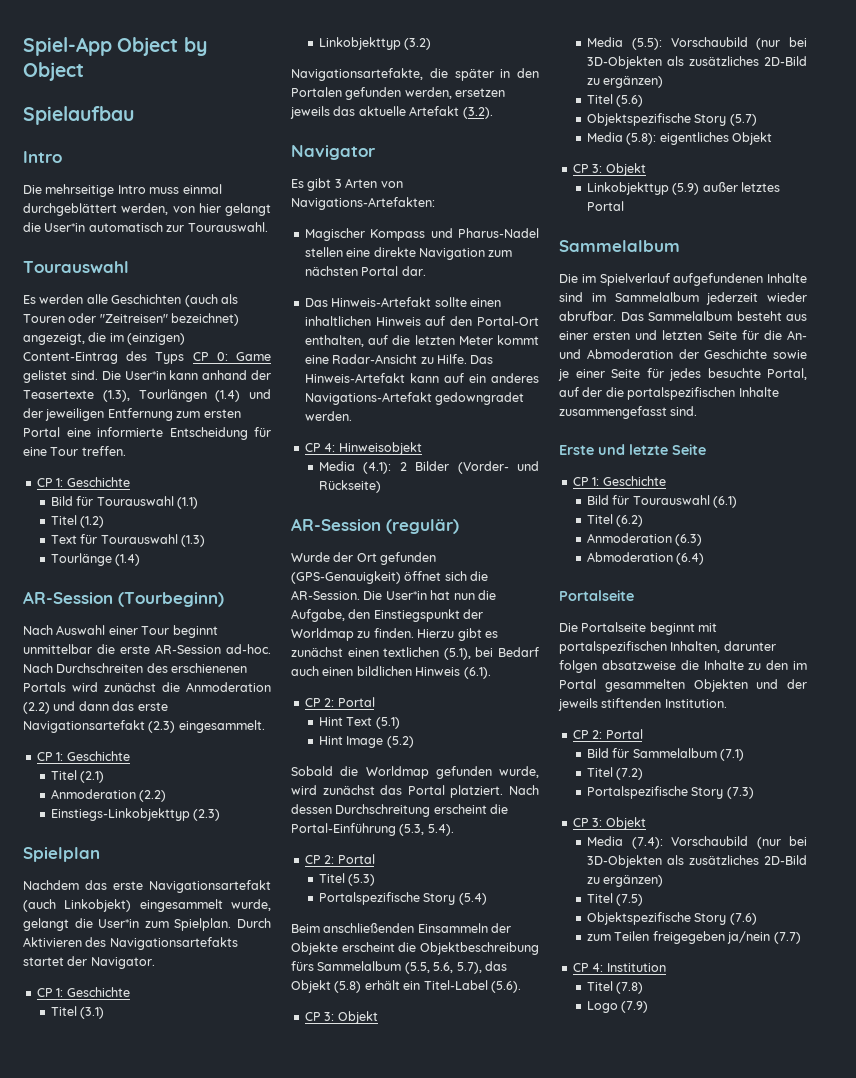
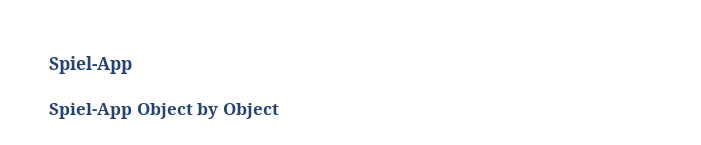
[23,37,112,56] Spiel-App -> [49,56,132,74] [49,103,132,119] Spiel-App // Spiel-App
[23,106,134,125] [23,151,62,163] [23,184,222,197] [23,203,271,216] [23,222,268,232] [23,261,129,273] [23,294,238,307] [23,313,240,326] [23,332,186,345] [23,351,271,364] [23,370,271,383] [23,389,271,402] [23,408,241,421] [23,427,271,440] [23,446,126,456] [36,477,130,487] [51,496,199,509] [51,515,105,528] [51,534,206,547] [51,553,141,566] [23,591,224,607] [23,625,218,638] [23,644,271,654] [23,663,248,673] [23,682,271,692] [23,701,168,714] [23,720,265,733] [36,751,130,761] [51,770,105,783] [51,789,167,802] [51,808,221,821] [23,847,100,862] [23,880,271,893] [23,899,271,912] [23,918,271,931] [23,937,238,950] [23,956,155,969] [36,987,130,997] [51,1006,105,1019] [319,37,432,50] [291,68,539,81] [291,87,506,100] [290,106,493,119] [291,145,376,160] [291,178,403,191] [291,197,435,210] [304,228,539,241] [304,247,513,260] [304,266,426,276] [304,297,501,307] [304,316,539,326] [304,335,539,347] [304,354,494,364] [304,373,539,383] [304,392,525,405] [304,411,352,421] [304,442,422,455] [319,461,539,474] [319,480,382,493] [291,518,459,534] [291,552,437,565] [291,571,489,584] [291,590,496,600] [291,609,484,622] [291,628,498,641] [291,647,539,660] [291,666,491,679] [304,697,375,707] [319,717,400,729] [319,736,414,748] [291,766,539,779] [291,785,539,798] [291,804,509,817] [291,823,454,836] [304,854,375,864] [319,873,376,886] [319,892,487,905] [291,923,512,933] [291,942,539,955] [291,961,507,974] [291,980,521,993] [304,1011,378,1024] [587,37,807,50] [587,56,807,69] [587,76,664,88] [587,94,644,107] [587,113,757,126] [587,132,773,145] [572,163,646,176] [587,182,781,195] [587,201,625,211] [559,240,680,252] [559,273,807,286] [559,292,807,305] [559,311,807,321] [559,330,807,340] [559,349,807,359] [558,368,807,381] [559,387,779,400] [559,406,698,419] [559,444,706,455] [572,476,666,486] [587,495,738,508] [587,514,644,527] [587,533,703,546] [587,552,705,565] [559,590,634,601] [559,622,718,635] [559,641,776,654] [559,660,807,673] [559,679,807,692] [558,698,727,711] [572,729,643,739] [587,748,745,761] [587,767,644,780] [587,786,754,799] [572,817,646,830] [587,836,807,849] [587,855,807,868] [587,875,664,887] [587,893,644,906] [587,912,757,925] [587,931,801,944] [572,963,666,972] [587,981,644,994] [587,1001,649,1013] // Spielaufbau // Intro // Die mehrseitige Intro muss einmal durchgeblättert werden, von hier gelangt die User*in automatisch zur Tourauswahl. // Tourauswahl // Es werden alle Geschichten (auch als Touren oder "Zeitreisen" bezeichnet) angezeigt, die im (einzigen) Content-Eintrag des Typs CP 0: Game gelistet sind. Die User*in kann anhand der Teasertexte (1.3), Tourlängen (1.4) und der jeweiligen Entfernung zum ersten Portal eine informierte Entscheidung für eine Tour treffen. // CP 1: Geschichte // Bild für Tourauswahl (1.1) // Titel (1.2) // Text für Tourauswahl (1.3) // Tourlänge (1.4) // AR-Session (Tourbeginn) // Nach Auswahl einer Tour beginnt unmittelbar die erste AR-Session ad-hoc. Nach Durchschreiten des erschienenen Portals wird zunächst die Anmoderation (2.2) und dann das erste Navigationsartefakt (2.3) eingesammelt. // CP 1: Geschichte // Titel (2.1) // Anmoderation (2.2) // Einstiegs-Linkobjekttyp (2.3) // Spielplan // Nachdem das erste Navigationsartefakt (auch Linkobjekt) eingesammelt wurde, gelangt die User*in zum Spielplan. Durch Aktivieren des Navigationsartefakts startet der Navigator. // CP 1: Geschichte // Titel (3.1) // Linkobjekttyp (3.2) // Navigationsartefakte, die später in den Portalen gefunden werden, ersetzen jeweils das aktuelle Artefakt (3.2). // Navigator // Es gibt 3 Arten von Navigations-Artefakten: // Magischer Kompass und Pharus-Nadel stellen eine direkte Navigation zum nächsten Portal dar. // Das Hinweis-Artefakt sollte einen inhaltlichen Hinweis auf den Portal-Ort enthalten, auf die letzten Meter kommt eine Radar-Ansicht zu Hilfe. Das Hinweis-Artefakt kann auf ein anderes Navigations-Artefakt gedowngradet werden. // CP 4: Hinweisobjekt // Media (4.1): 2 Bilder (Vorder- und Rückseite) // AR-Session (regulär) // Wurde der Ort gefunden (GPS-Genauigkeit) öffnet sich die AR-Session. Die User*in hat nun die Aufgabe, den Einstiegspunkt der Worldmap zu finden. Hierzu gibt es zunächst einen textlichen (5.1), bei Bedarf auch einen bildlichen Hinweis (6.1). // CP 2: Portal // Hint Text (5.1) // Hint Image (5.2) // Sobald die Worldmap gefunden wurde, wird zunächst das Portal platziert. Nach dessen Durchschreitung erscheint die Portal-Einführung (5.3, 5.4). // CP 2: Portal // Titel (5.3) // Portalspezifische Story (5.4) // Beim anschließenden Einsammeln der Objekte erscheint die Objektbeschreibung fürs Sammelalbum (5.5, 5.6, 5.7), das Objekt (5.8) erhält ein Titel-Label (5.6). // CP 3: Objekt // Media (5.5): Vorschaubild (nur bei 3D-Objekten als zusätzliches 2D-Bild zu ergänzen) // Titel (5.6) // Objektspezifische Story (5.7) // Media (5.8): eigentliches Objekt // CP 3: Objekt // Linkobjekttyp (5.9) außer letztes Portal // Sammelalbum // Die im Spielverlauf aufgefundenen Inhalte sind im Sammelalbum jederzeit wieder abrufbar. Das Sammelalbum besteht aus einer ersten und letzten Seite für die An- und Abmoderation der Geschichte sowie je einer Seite für jedes besuchte Portal, auf der die portalspezifischen Inhalte zusammengefasst sind. // Erste und letzte Seite // CP 1: Geschichte // Bild für Tourauswahl (6.1) // Titel (6.2) // Anmoderation (6.3) // Abmoderation (6.4) // Portalseite // Die Portalseite beginnt mit portalspezifischen Inhalten, darunter folgen absatzweise die Inhalte zu den im Portal gesammelten Objekten und der jeweils stiftenden Institution. // CP 2: Portal // Bild für Sammelalbum (7.1) // Titel (7.2) // Portalspezifische Story (7.3) // CP 3: Objekt // Media (7.4): Vorschaubild (nur bei 3D-Objekten als zusätzliches 2D-Bild zu ergänzen) // Titel (7.5) // Objektspezifische Story (7.6) // zum Teilen freigegeben ja/nein (7.7) // CP 4: Institution // Titel (7.8) // Logo (7.9) -> (279, 111) none

